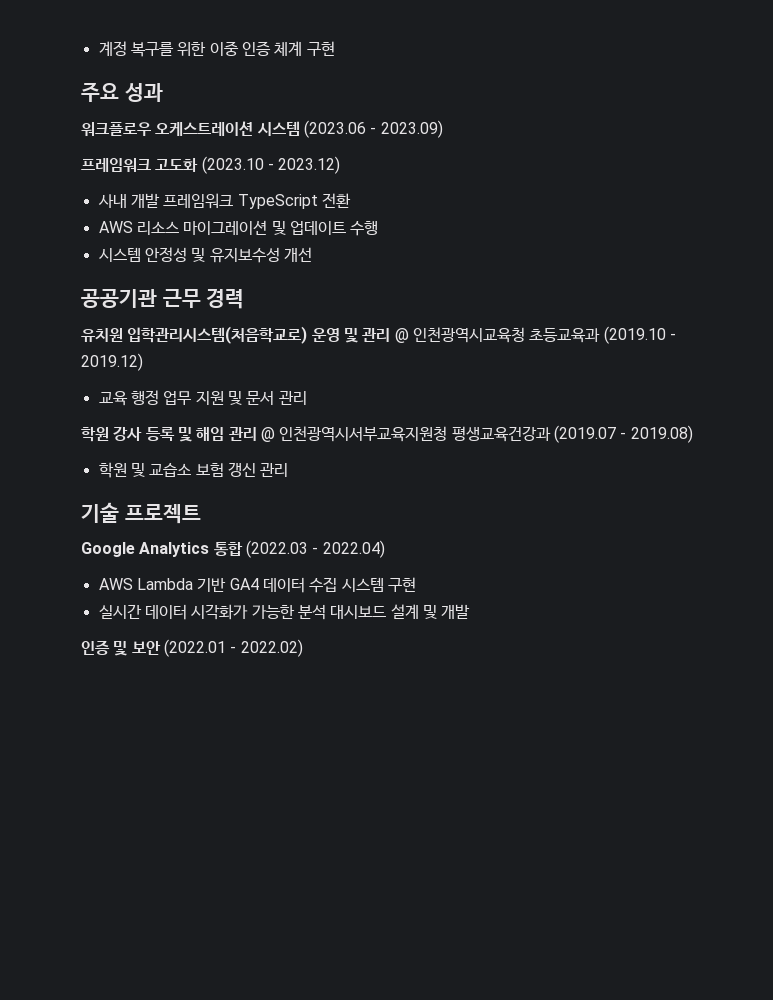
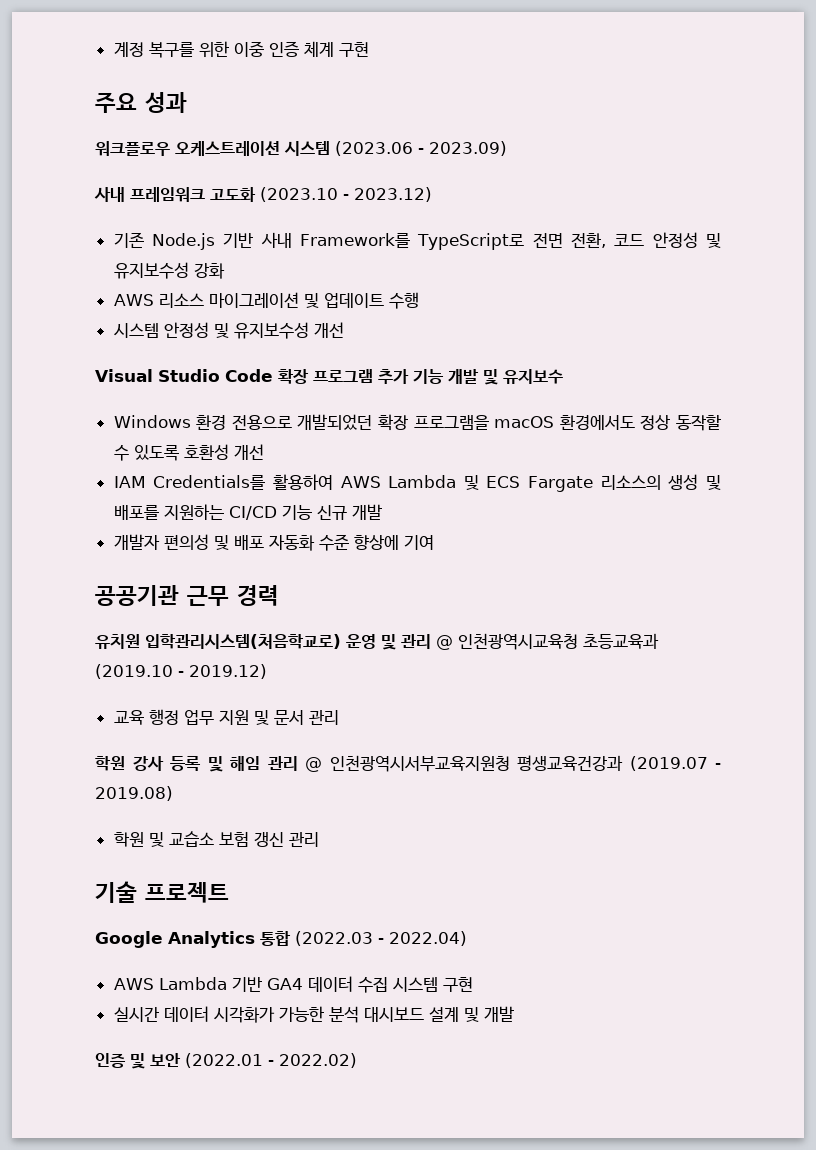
(443, 129) none -> [94,187,125,202] 사내
[97,193,351,209] 사내 개발 프레임워크 TypeScript 전환 -> [113,232,721,250] [113,262,225,279] 기존 Node.js 기반 사내 Framework를 TypeScript로 전면 전환, 코드 안정성 및 유지보수성 강화
(312, 254) none -> [95,369,563,385] [113,414,721,431] [113,444,264,461] [113,474,721,492] [113,504,382,520] [113,534,434,551] // Visual Studio Code 확장 프로그램 추가 기능 개발 및 유지보수 // Windows 환경 전용으로 개발되었던 확장 프로그램을 macOS 환경에서도 정상 동작할 수 있도록 호환성 개선 // IAM Credentials를 활용하여 AWS Lambda 및 ECS Fargate 리소스의 생성 및 배포를 지원하는 CI/CD 기능 신규 개발 // 개발자 편의성 및 배포 자동화 수준 향상에 기여

